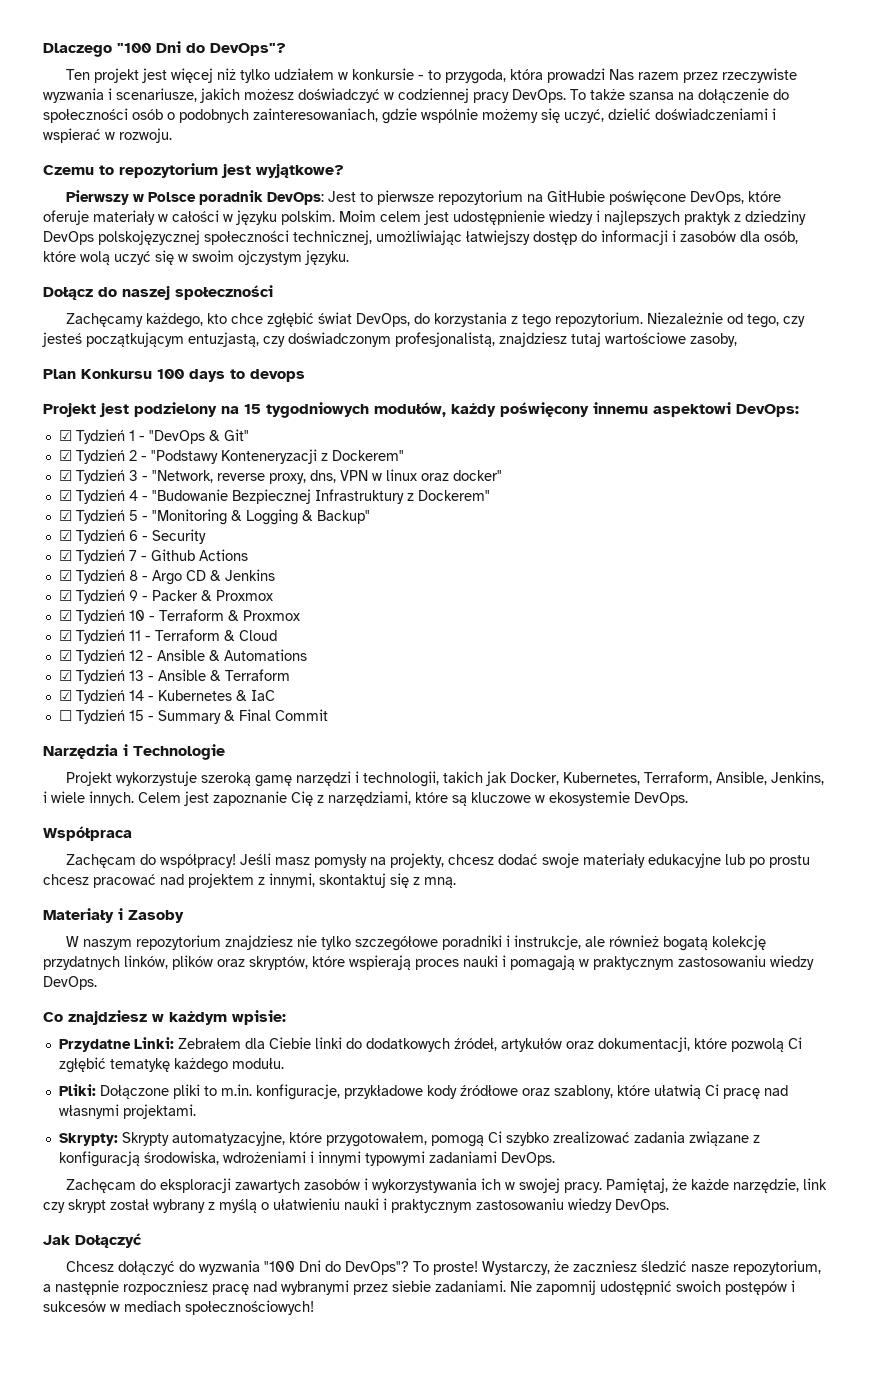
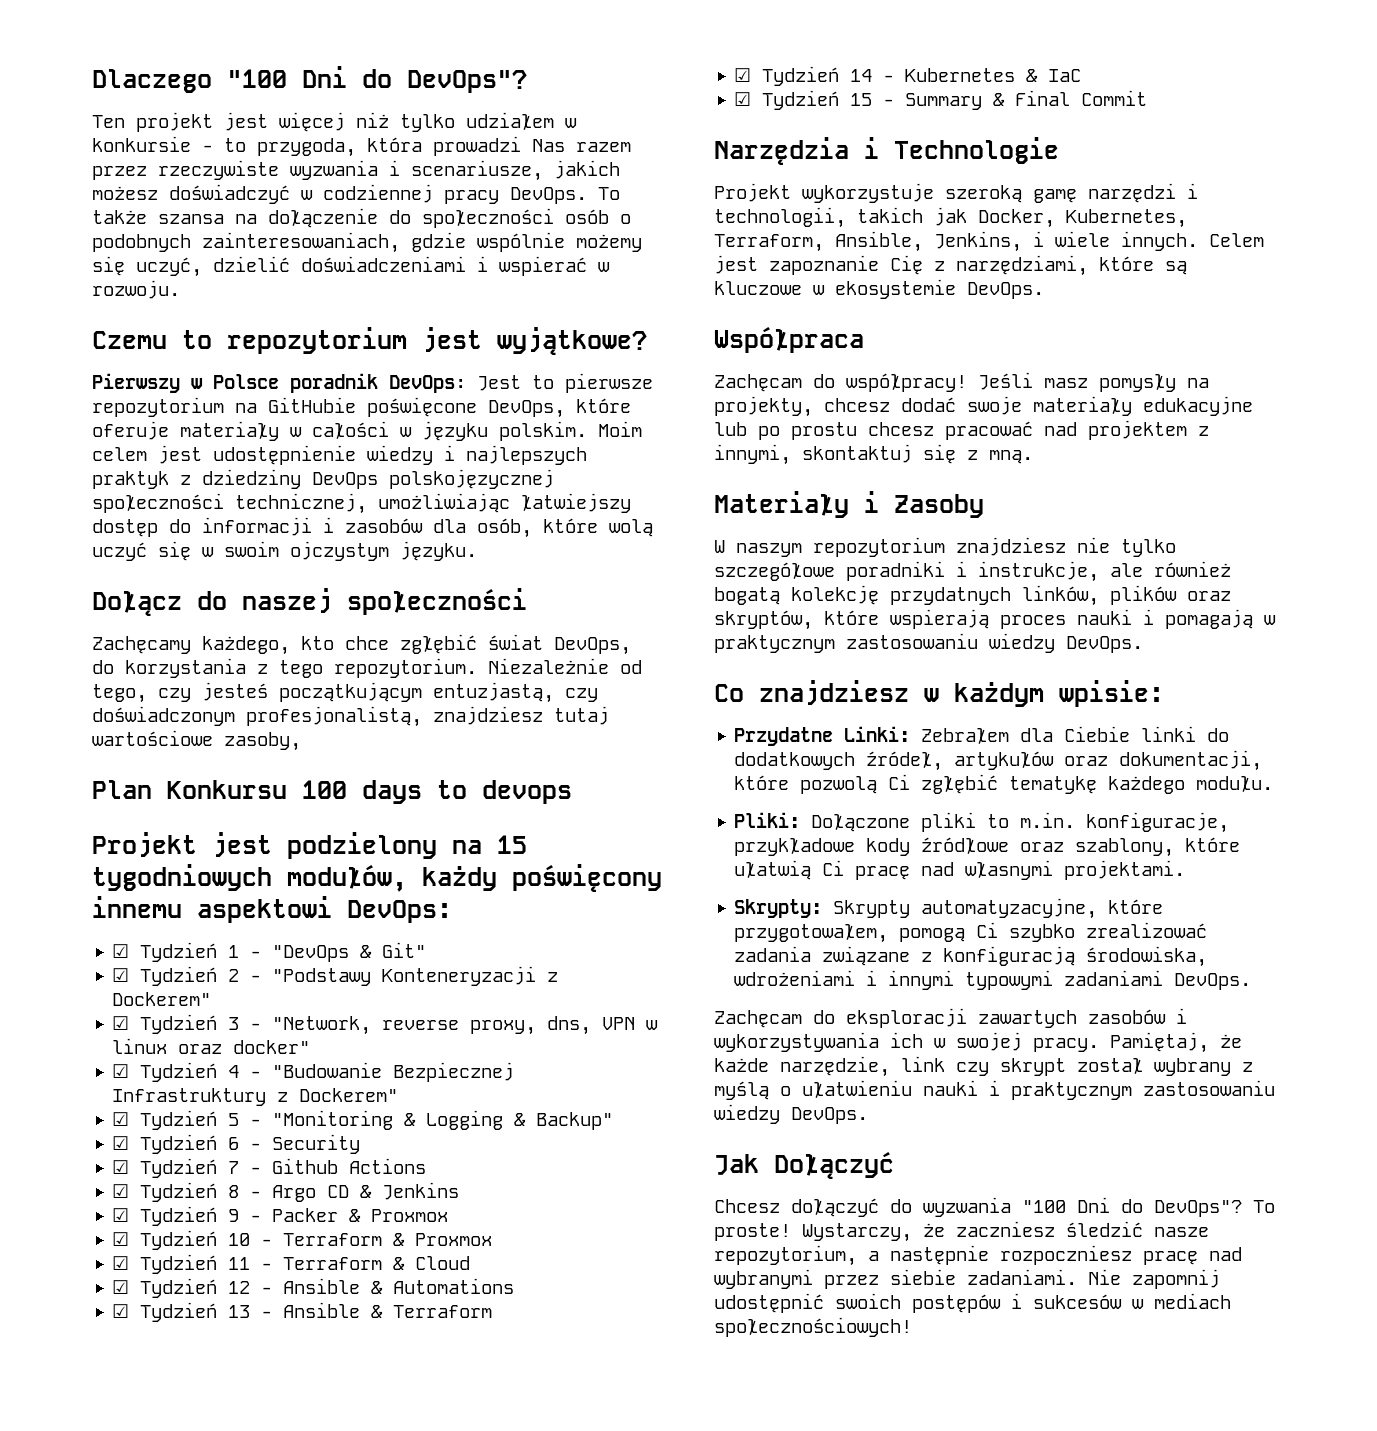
[58,710,72,721] ☐ -> [734,92,752,106] ☑

